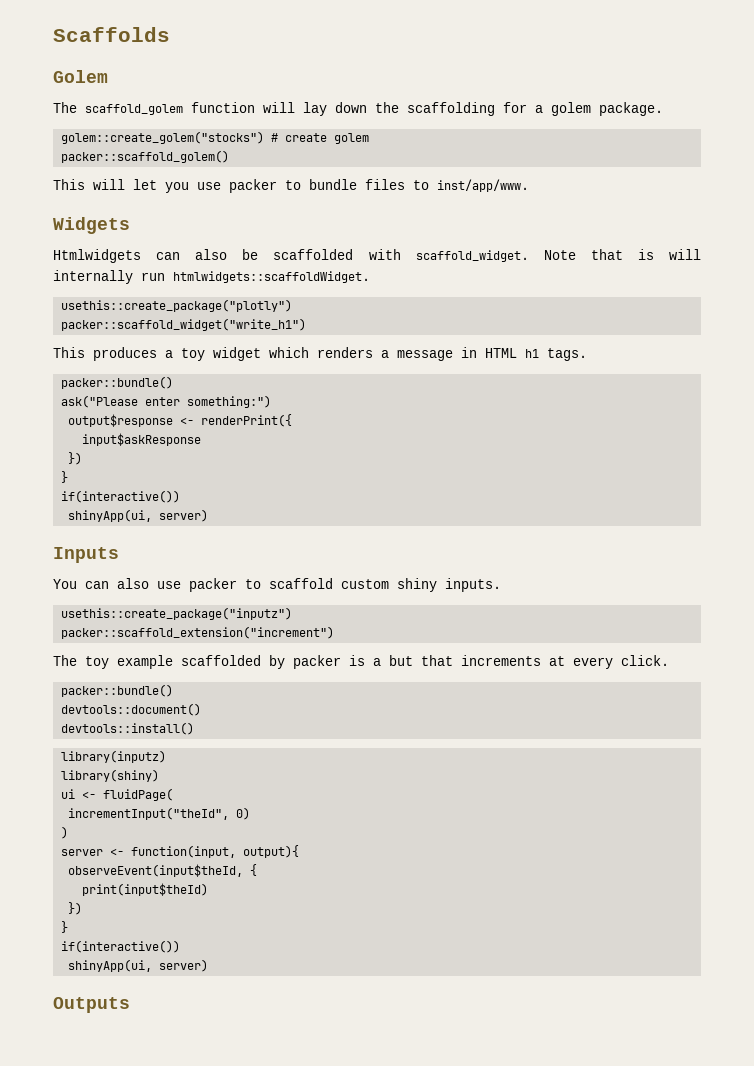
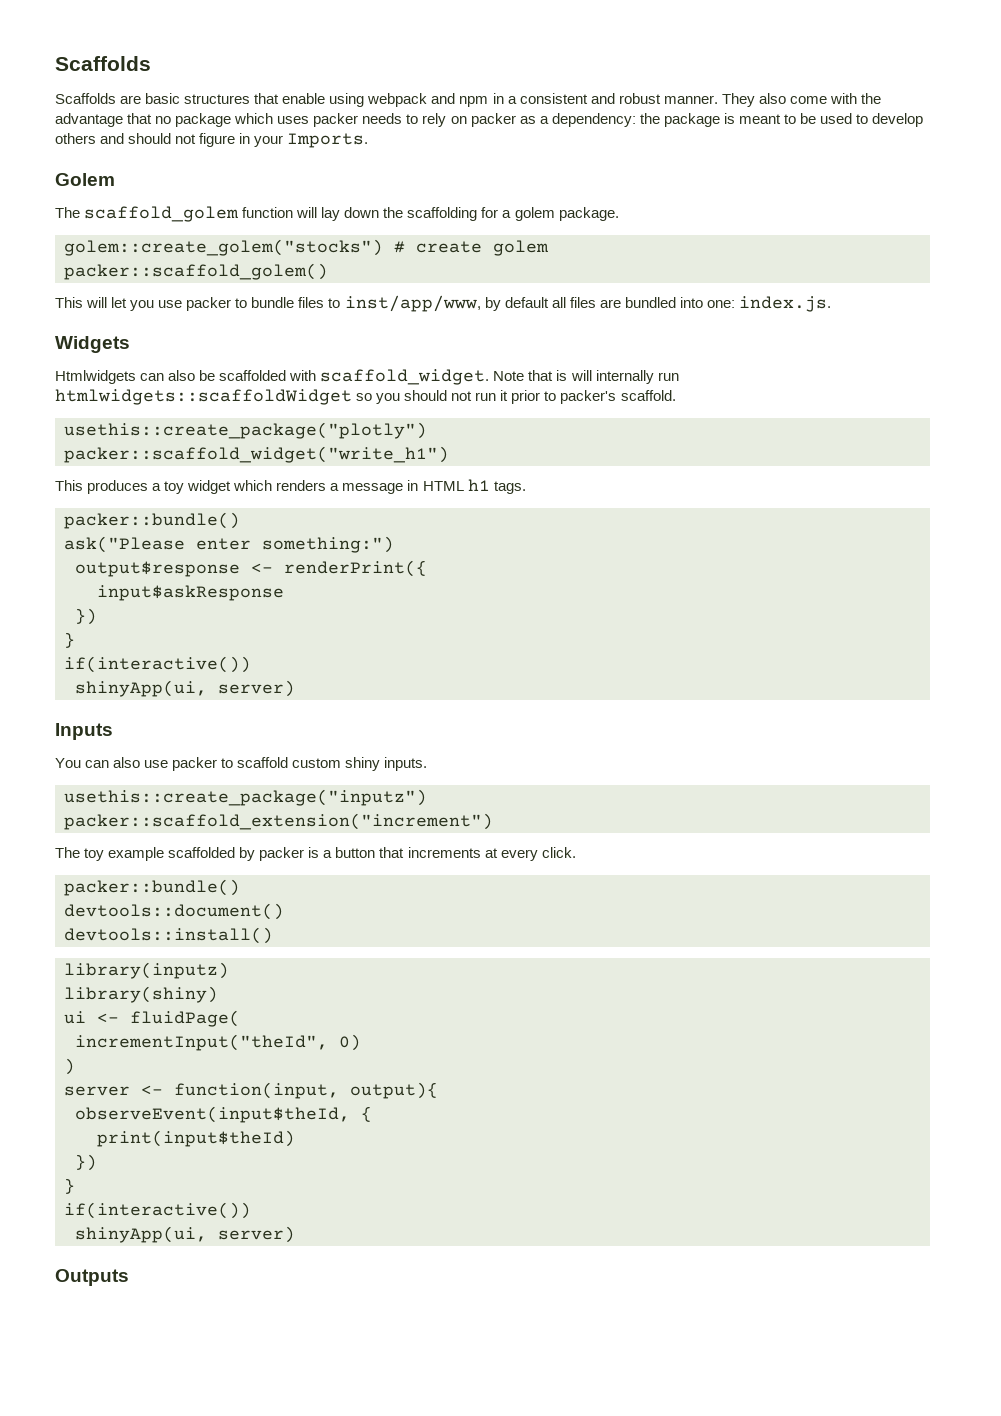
[53,27,170,42] Scaffolds -> [55,56,151,71] [55,93,881,107] [55,113,924,127] [55,133,369,148] Scaffolds // Scaffolds are basic structures that enable using webpack and npm in a consistent and robust manner. They also come with the advantage that no package which uses packer needs to rely on packer as a dependency: the package is meant to be used to develop others and should not figure in your Imports.
[437,179,529,192] inst/app/www. -> [344,295,831,312] inst/app/www, by default all files are bundled into one: index.js.
[173,271,370,283] htmlwidgets::scaffoldWidget. -> [55,389,676,405] htmlwidgets::scaffoldWidget so you should not run it prior to packer's scaffold.
[389,655,413,666] but -> [335,847,376,858] button

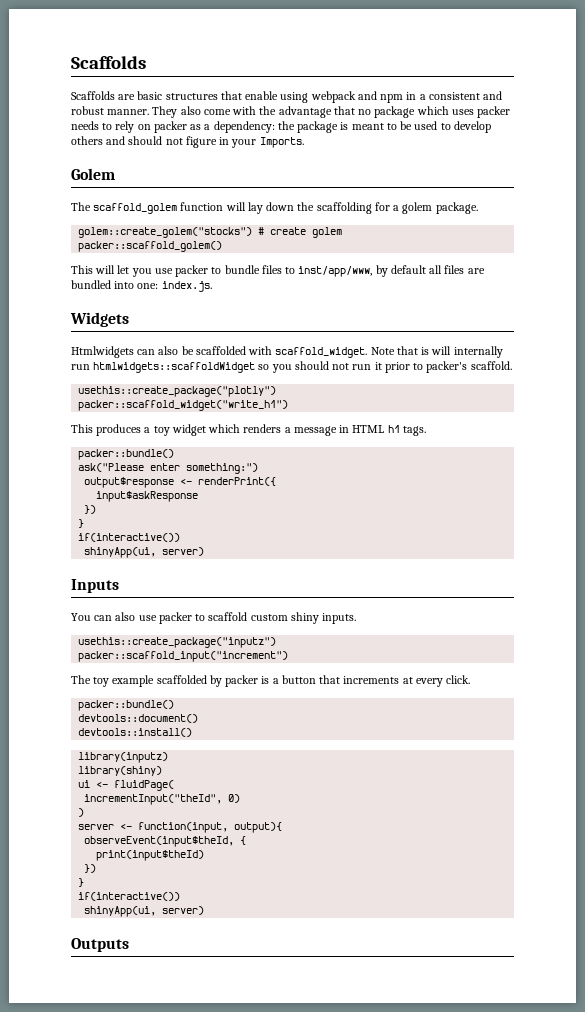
[64,813,493,830] packer::scaffold_extension("increment") -> [78,651,289,662] packer::scaffold_input("increment")

